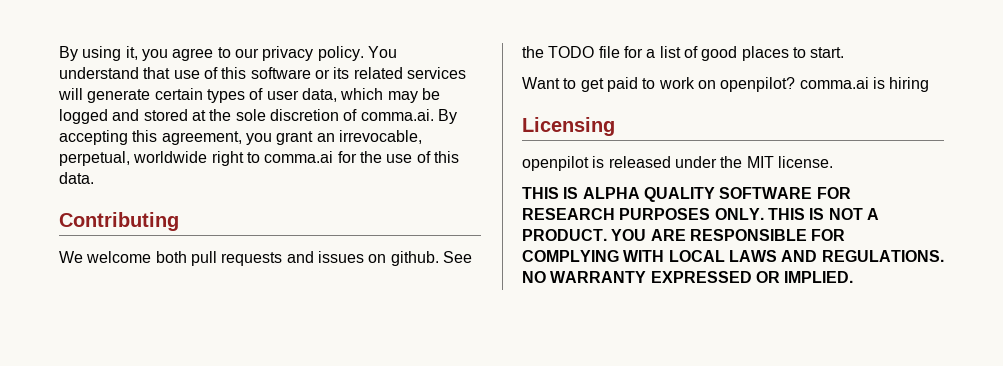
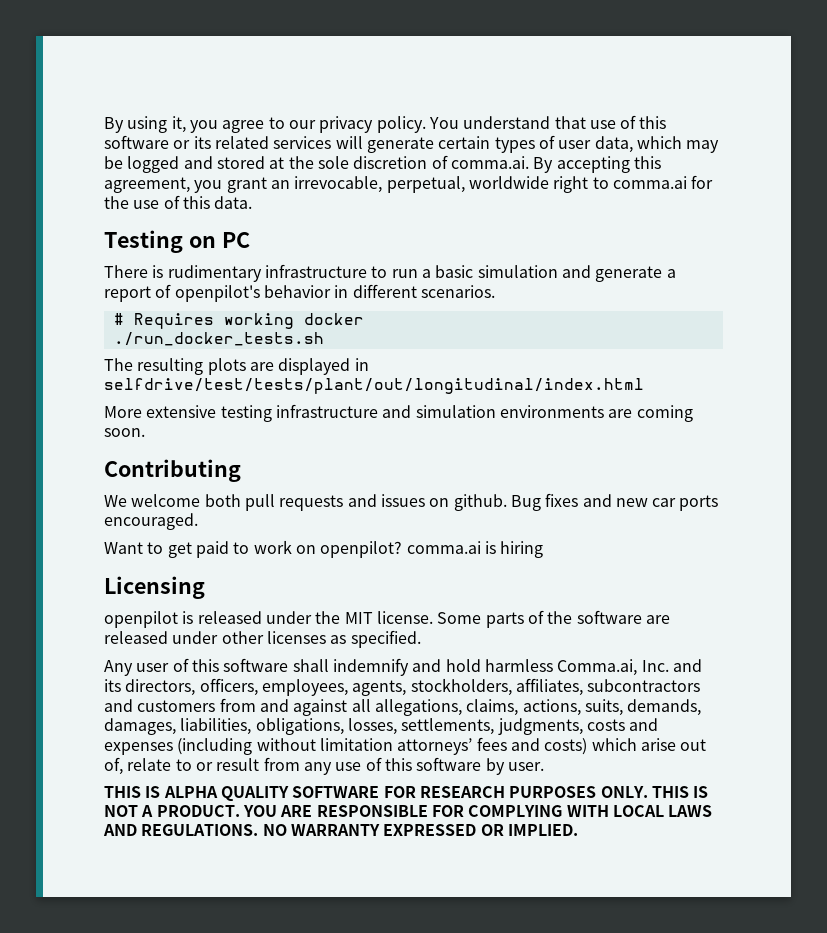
(94, 178) none -> [104,230,250,253] [104,264,676,282] [104,284,495,302] [113,313,364,329] [113,332,324,346] [104,358,369,375] [104,378,644,394] [104,404,693,422] [104,428,145,437] // Testing on PC // There is rudimentary infrastructure to run a basic simulation and generate a report of openpilot's behavior in different scenarios. // # Requires working docker // ./run_docker_tests.sh // The resulting plots are displayed in selfdrive/test/tests/plant/out/longitudinal/index.html // More extensive testing infrastructure and simulation environments are coming soon.
[442,251,472,263] [522,46,845,61] See the TODO file for a list of good places to start. -> [510,493,719,511] [104,513,198,530] Bug fixes and new car ports encouraged.
(833, 162) none -> [437,610,670,628] [104,630,421,648] [104,658,702,676] [104,678,701,696] [104,698,702,716] [104,718,659,735] [104,737,707,755] [104,757,544,775] Some parts of the software are released under other licenses as specified. // Any user of this software shall indemnify and hold harmless Comma.ai, Inc. and its directors, officers, employees, agents, stockholders, affiliates, subcontractors and customers from and against all allegations, claims, actions, suits, demands, damages, liabilities, obligations, losses, settlements, judgments, costs and expenses (including without limitation attorneys’ fees and costs) which arise out of, relate to or result from any use of this software by user.

